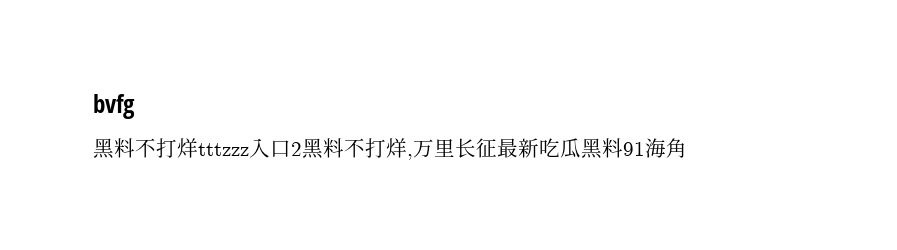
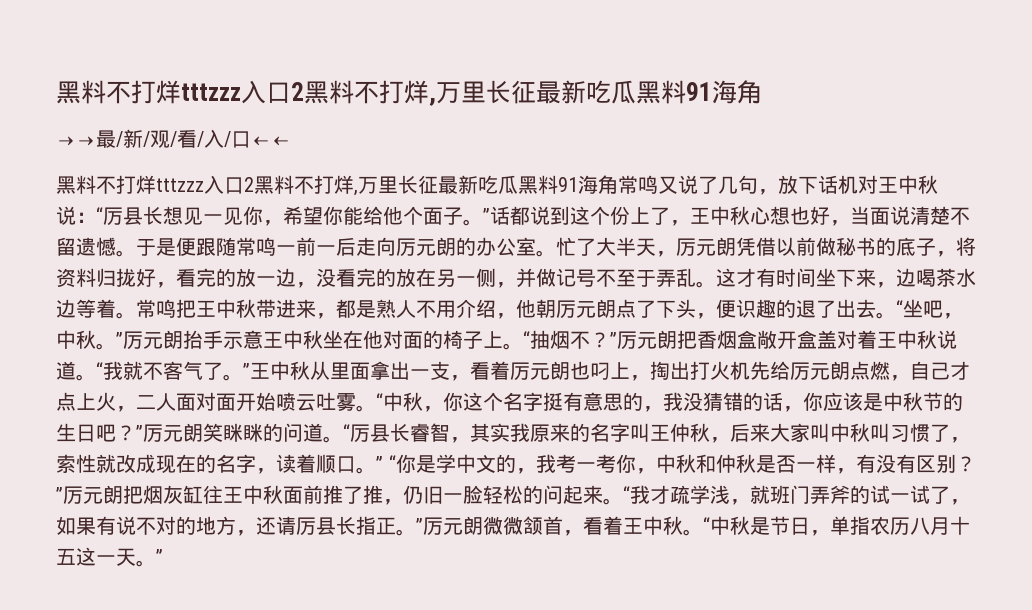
[93,94,135,119] bvfg -> [56,80,762,106] [56,129,291,148] 黑料不打烊tttzzz入口2黑料不打烊,万里长征最新吃瓜黑料91海角 // →→最/新/观/看/入/口←←
(687, 148) none -> [618,175,938,195] [56,206,970,226] [56,237,976,257] [56,268,976,288] [56,299,963,319] [56,330,957,350] [56,361,970,381] [56,392,963,412] [56,423,970,443] [56,454,976,474] [56,485,970,505] [56,516,970,536] [56,547,163,567] 常鸣又说了几句，放下话机对王中秋说：“厉县长想见一见你，希望你能给他个面子。”话都说到这个份上了，王中秋心想也好，当面说清楚不留遗憾。于是便跟随常鸣一前一后走向厉元朗的办公室。忙了大半天，厉元朗凭借以前做秘书的底子，将资料归拢好，看完的放一边，没看完的放在另一侧，并做记号不至于弄乱。这才有时间坐下来，边喝茶水边等着。常鸣把王中秋带进来，都是熟人不用介绍，他朝厉元朗点了下头，便识趣的退了出去。“坐吧，中秋。”厉元朗抬手示意王中秋坐在他对面的椅子上。“抽烟不？”厉元朗把香烟盒敞开盒盖对着王中秋说道。“我就不客气了。”王中秋从里面拿出一支，看着厉元朗也叼上，掏出打火机先给厉元朗点燃，自己才点上火，二人面对面开始喷云吐雾。“中秋，你这个名字挺有意思的，我没猜错的话，你应该是中秋节的生日吧？”厉元朗笑眯眯的问道。“厉县长睿智，其实我原来的名字叫王仲秋，后来大家叫中秋叫习惯了，索性就改成现在的名字，读着顺口。” “你是学中文的，我考一考你，中秋和仲秋是否一样，有没有区别？”厉元朗把烟灰缸往王中秋面前推了推，仍旧一脸轻松的问起来。“我才疏学浅，就班门弄斧的试一试了，如果有说不对的地方，还请厉县长指正。”厉元朗微微颔首，看着王中秋。“中秋是节日，单指农历八月十五这一天。”

